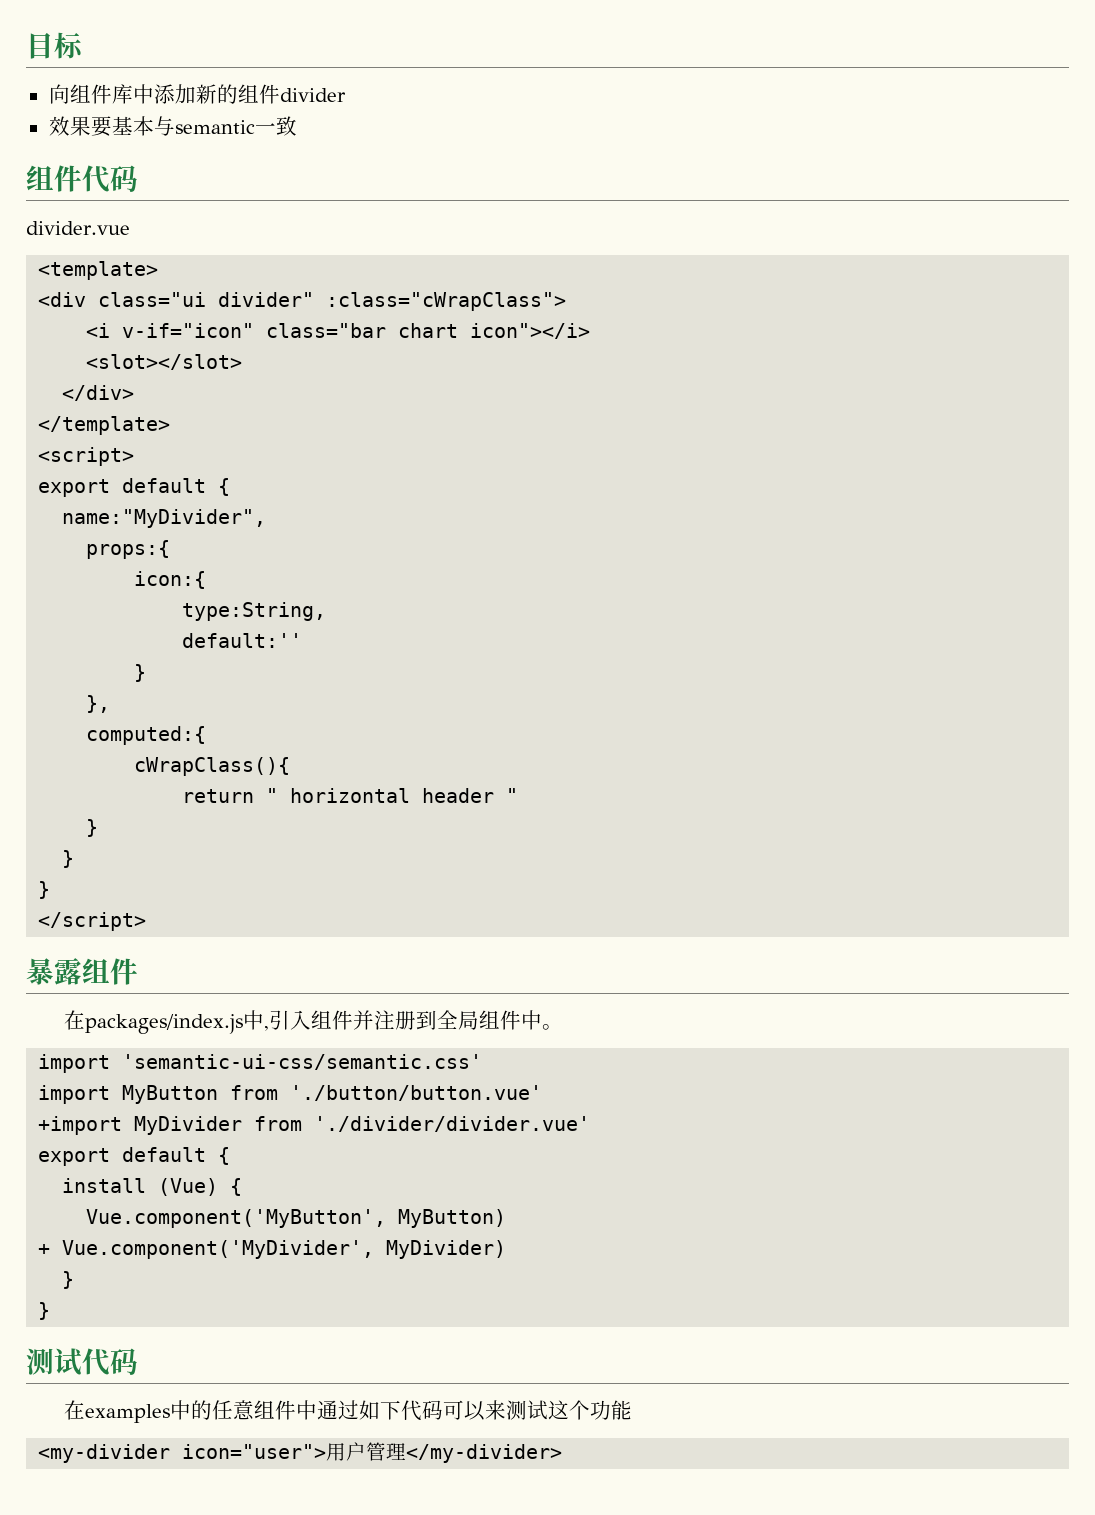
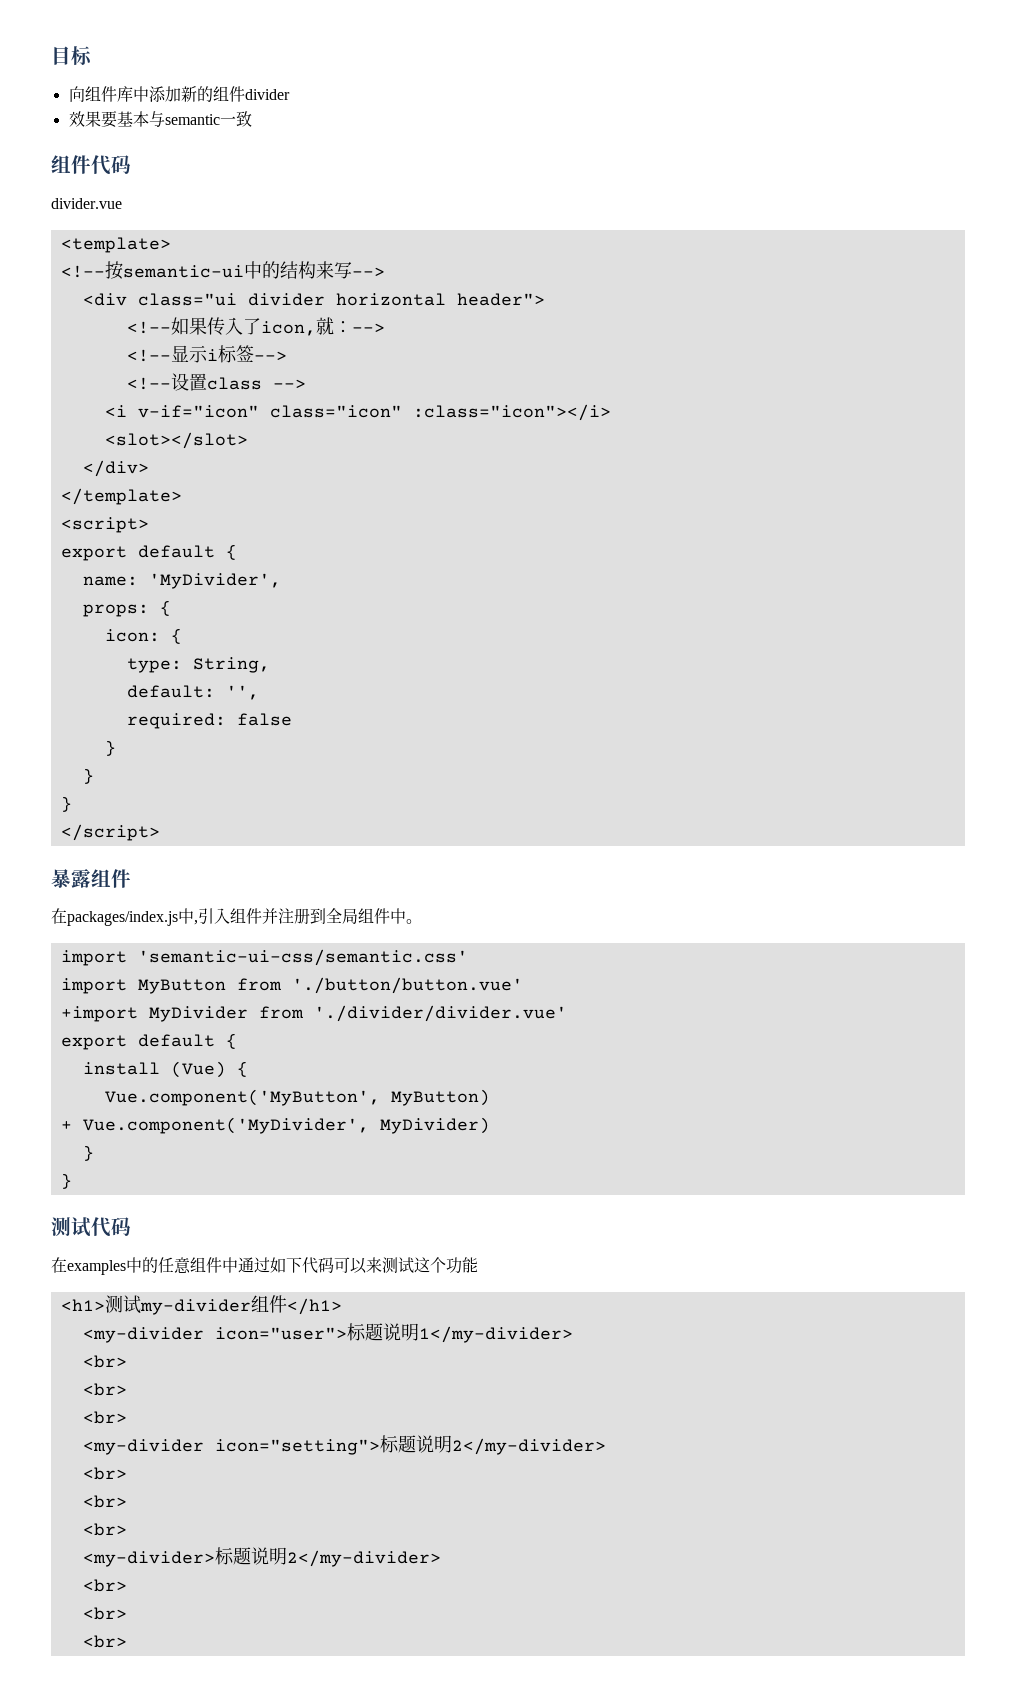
[38,292,567,311] <div class="ui divider" :class="cWrapClass"> -> [60,261,385,280] [82,293,545,306] [126,317,385,336] [126,345,287,363] [126,373,306,391] <!--按semantic-ui中的结构来写--> // <div class="ui divider horizontal header"> // <!--如果传入了icon,就：--> // <!--显示i标签--> // <!--设置class -->
[266,323,591,339] class="bar chart icon"></i> -> [269,404,611,421] class="icon" :class="icon"></i>
[62,509,267,528] [86,540,171,559] [134,571,207,589] [182,602,327,621] [182,633,303,648] [134,664,147,682] [86,695,111,713] [86,726,207,745] [134,757,291,776] [182,788,519,803] name:"MyDivider", // props:{ // icon:{ // type:String, // default:'' // } // }, // computed:{ // cWrapClass(){ // return " horizontal header " -> [82,573,281,589] [82,600,171,617] [104,628,182,644] [126,657,270,673] [126,685,259,700] [126,713,292,729] name: 'MyDivider', // props: { // icon: { // type: String, // default: '', // required: false
[38,1442,563,1463] <my-divider icon="user">用户管理</my-divider> -> [60,1295,342,1315] [82,1323,573,1343] [82,1355,127,1368] [82,1383,127,1396] [82,1411,127,1424] [82,1435,606,1455] [82,1467,127,1480] [82,1495,127,1508] [82,1523,127,1536] [82,1547,441,1567] [82,1579,127,1592] [82,1607,127,1620] [82,1635,127,1648] <h1>测试my-divider组件</h1> // <my-divider icon="user">标题说明1</my-divider> // <br> // <br> // <br> // <my-divider icon="setting">标题说明2</my-divider> // <br> // <br> // <br> // <my-divider>标题说明2</my-divider> // <br> // <br> // <br>

